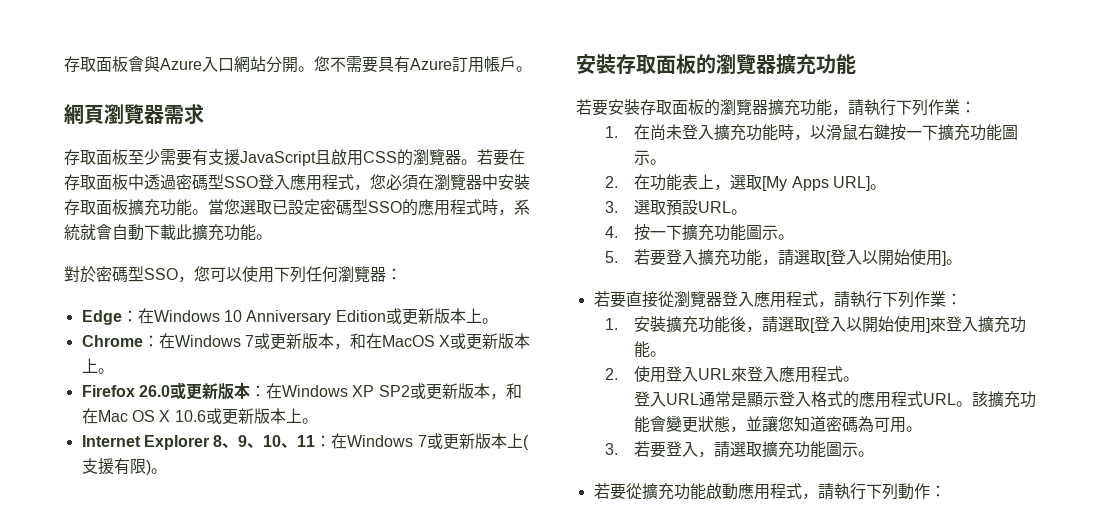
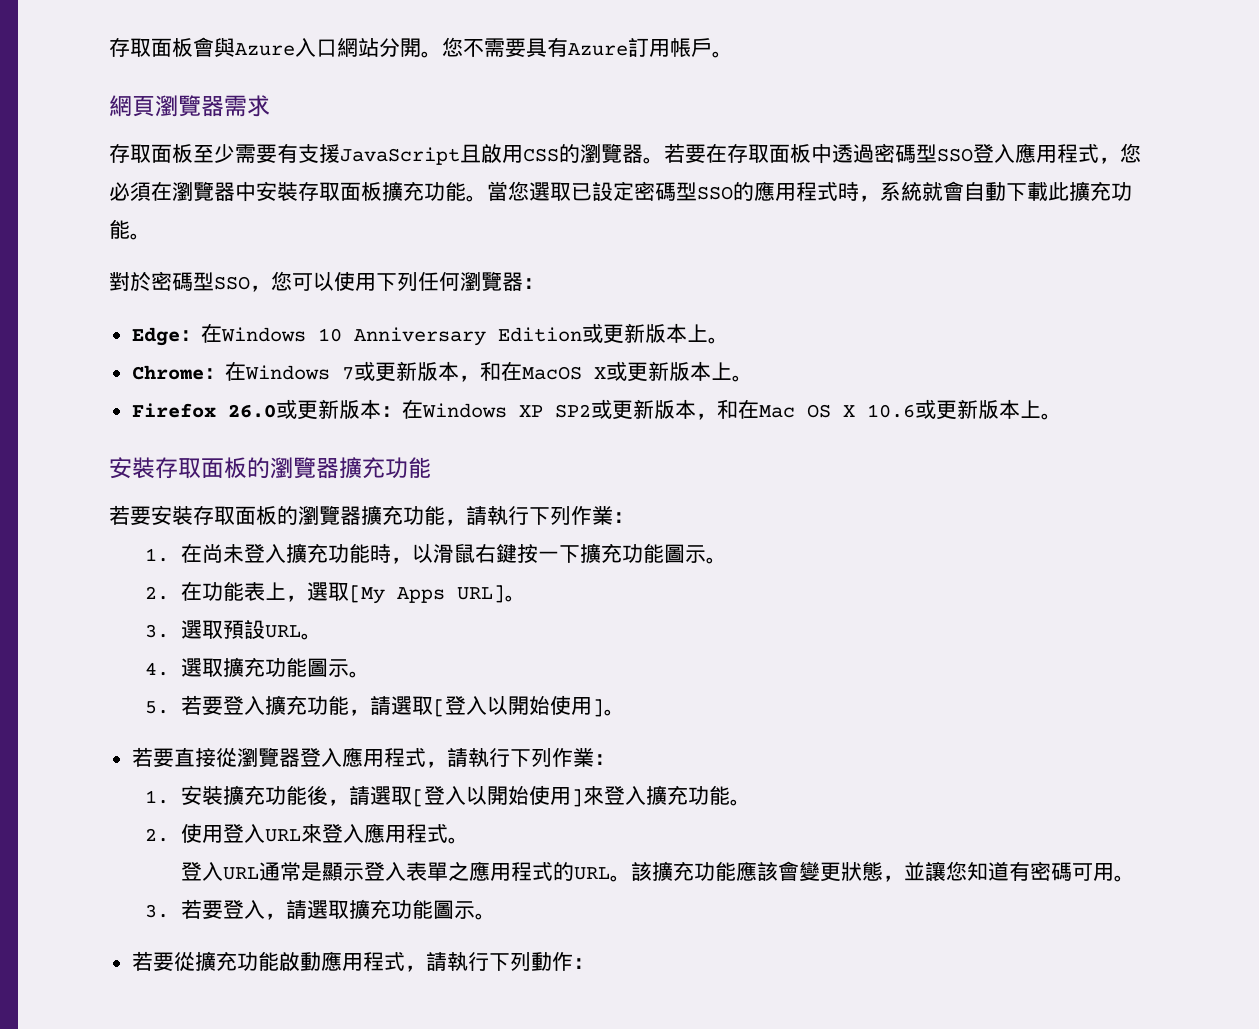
[81,433,529,450] [81,458,167,475] // Internet Explorer 8、9、10、11：在Windows 7或更新版本上(支援有限)。 -> (1062, 416) none
[634,224,683,241] 按一下 -> [181,658,224,677] 選取
[811,391,924,408] 格式的應用程式 -> [406,861,575,881] 表單之應用程式的
(651, 424) none -> [736,861,779,881] 應該
[826,416,875,433] 密碼為 -> [1009,861,1073,881] 有密碼

